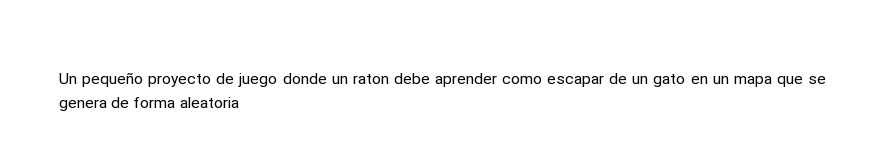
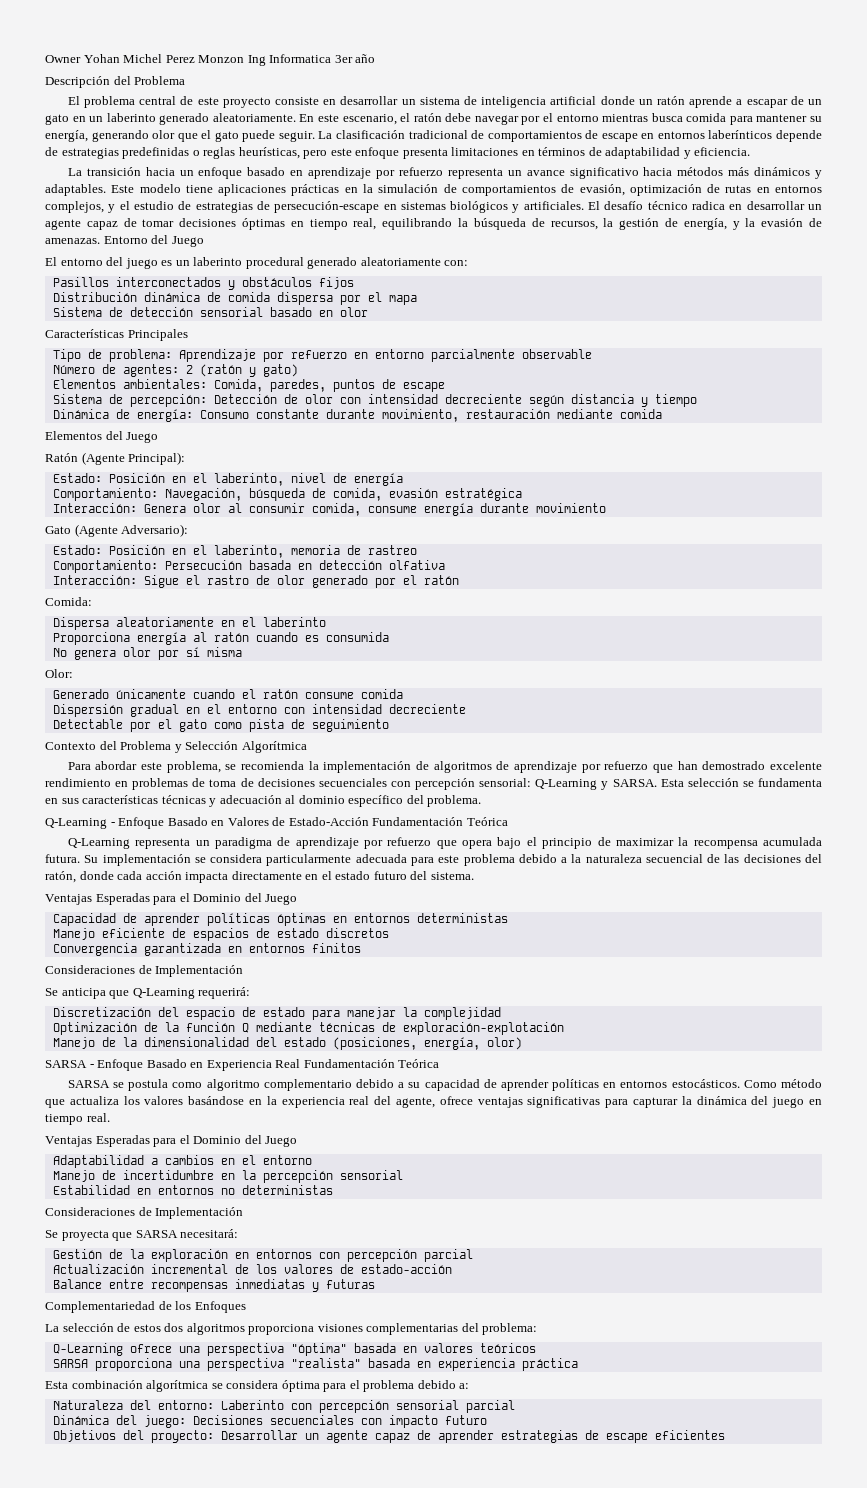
[59,72,543,87] Un pequeño proyecto de juego donde un raton debe aprender como -> [45,54,376,66] [45,76,186,88] [67,96,743,108] Owner Yohan Michel Perez Monzon Ing Informatica 3er año // Descripción del Problema // El problema central de este proyecto consiste en desarrollar un sistema de inteligencia artificial donde un ratón aprende a
[733,76,826,87] [59,97,239,111] mapa que se genera de forma aleatoria -> [106,113,822,125] [45,130,822,142] [45,147,751,159] [67,167,822,179] [45,184,822,196] [45,201,822,213] [45,218,823,230] [45,235,204,247] [45,257,469,269] [52,277,354,290] [52,292,417,305] [52,307,368,317] [45,329,188,341] [52,349,592,362] [52,364,298,377] [52,379,445,392] [52,394,697,407] [52,409,662,422] [45,431,159,443] [45,452,186,465] [52,473,403,486] [52,488,522,501] [52,503,606,516] [45,524,189,537] [52,545,417,558] [52,560,445,573] [52,575,459,588] [45,597,92,606] [52,617,326,630] [52,632,389,645] [52,647,242,660] [45,669,73,678] [52,689,403,699] [52,704,466,717] [52,719,389,732] [45,741,307,753] [67,761,822,773] [45,778,823,790] [45,795,482,807] [45,817,508,829] [67,837,823,849] [45,854,823,866] [45,871,474,883] [45,893,298,905] [52,913,508,926] [52,928,389,941] [52,943,361,956] [45,965,244,977] [45,987,251,999] [52,1007,501,1020] [52,1022,564,1035] [52,1037,522,1050] [45,1059,440,1071] [67,1079,823,1091] [45,1096,822,1108] [45,1113,110,1125] [45,1135,298,1147] [52,1155,312,1168] [52,1170,403,1183] [52,1185,333,1195] [45,1207,244,1219] [45,1229,239,1241] [52,1249,473,1262] [52,1264,452,1274] [52,1279,375,1292] [45,1301,246,1313] [45,1323,538,1335] [52,1343,536,1356] [52,1358,578,1371] [45,1380,470,1392] [52,1400,515,1413] [52,1415,487,1428] [52,1430,725,1443] laberinto generado aleatoriamente. En este escenario, el ratón debe navegar por el entorno mientras busca comida para mantener su energía, generando olor que el gato puede seguir. La clasificación tradicional de comportamientos de escape en entornos laberínticos depende de estrategias predefinidas o reglas heurísticas, pero este enfoque presenta limitaciones en términos de adaptabilidad y eficiencia. // La transición hacia un enfoque basado en aprendizaje por refuerzo representa un avance significativo hacia métodos más dinámicos y adaptables. Este modelo tiene aplicaciones prácticas en la simulación de comportamientos de evasión, optimización de rutas en entornos complejos, y el estudio de estrategias de persecución-escape en sistemas biológicos y artificiales. El desafío técnico radica en desarrollar un agente capaz de tomar decisiones óptimas en tiempo real, equilibrando la búsqueda de recursos, la gestión de energía, y la evasión de amenazas. Entorno del Juego // El entorno del juego es un laberinto procedural generado aleatoriamente con: // Pasillos interconectados y obstáculos fijos // Distribución dinámica de comida dispersa por el mapa // Sistema de detección sensorial basado en olor // Características Principales // Tipo de problema: Aprendizaje por refuerzo en entorno parcialmente observable // Número de agentes: 2 (ratón y gato) // Elementos ambientales: Comida, paredes, puntos de escape // Sistema de percepción: Detección de olor con intensidad decreciente según distancia y tiempo // Dinámica de energía: Consumo constante durante movimiento, restauración mediante comida // Elementos del Juego // Ratón (Agente Principal): // Estado: Posición en el laberinto, nivel de energía // Comportamiento: Navegación, búsqueda de comida, evasión estratégica // Interacción: Genera olor al consumir comida, consume energía durante movimiento // Gato (Agente Adversario): // Estado: Posición en el laberinto, memoria de rastreo // Comportamiento: Persecución basada en detección olfativa // Interacción: Sigue el rastro de olor generado por el ratón // Comida: // Dispersa aleatoriamente en el laberinto // Proporciona energía al ratón cuando es consumida // No genera olor por sí misma // Olor: // Generado únicamente cuando el ratón consume comida // Dispersión gradual en el entorno con intensidad decreciente // Detectable por el gato como pista de seguimiento // Contexto del Problema y Selección Algorítmica // Para abordar este problema, se recomienda la implementación de algoritmos de aprendizaje por refuerzo que han demostrado excelente rendimiento en problemas de toma de decisiones secuenciales con percepción sensorial: Q-Learning y SARSA. Esta selección se fundamenta en sus características técnicas y adecuación al dominio específico del problema. // Q-Learning - Enfoque Basado en Valores de Estado-Acción Fundamentación Teórica // Q-Learning representa un paradigma de aprendizaje por refuerzo que opera bajo el principio de maximizar la recompensa acumulada futura. Su implementación se considera particularmente adecuada para este problema debido a la naturaleza secuencial de las decisiones del ratón, donde cada acción impacta directamente en el estado futuro del sistema. // Ventajas Esperadas para el Dominio del Juego // Capacidad de aprender políticas óptimas en entornos deterministas // Manejo eficiente de espacios de estado discretos // Convergencia garantizada en entornos finitos // Consideraciones de Implementación // Se anticipa que Q-Learning requerirá: // Discretización del espacio de estado para manejar la complejidad // Optimización de la función Q mediante técnicas de exploración-explotación // Manejo de la dimensionalidad del estado (posiciones, energía, olor) // SARSA - Enfoque Basado en Experiencia Real Fundamentación Teórica // SARSA se postula como algoritmo complementario debido a su capacidad de aprender políticas en entornos estocásticos. Como método que actualiza los valores basándose en la experiencia real del agente, ofrece ventajas significativas para capturar la dinámica del juego en tiempo real. // Ventajas Esperadas para el Dominio del Juego // Adaptabilidad a cambios en el entorno // Manejo de incertidumbre en la percepción sensorial // Estabilidad en entornos no deterministas // Consideraciones de Implementación // Se proyecta que SARSA necesitará: // Gestión de la exploración en entornos con percepción parcial // Actualización incremental de los valores de estado-acción // Balance entre recompensas inmediatas y futuras // Complementariedad de los Enfoques // La selección de estos dos algoritmos proporciona visiones complementarias del problema: // Q-Learning ofrece una perspectiva "óptima" basada en valores teóricos // SARSA proporciona una perspectiva "realista" basada en experiencia práctica // Esta combinación algorítmica se considera óptima para el problema debido a: // Naturaleza del entorno: Laberinto con percepción sensorial parcial // Dinámica del juego: Decisiones secuenciales con impacto futuro // Objetivos del proyecto: Desarrollar un agente capaz de aprender estrategias de escape eficientes

